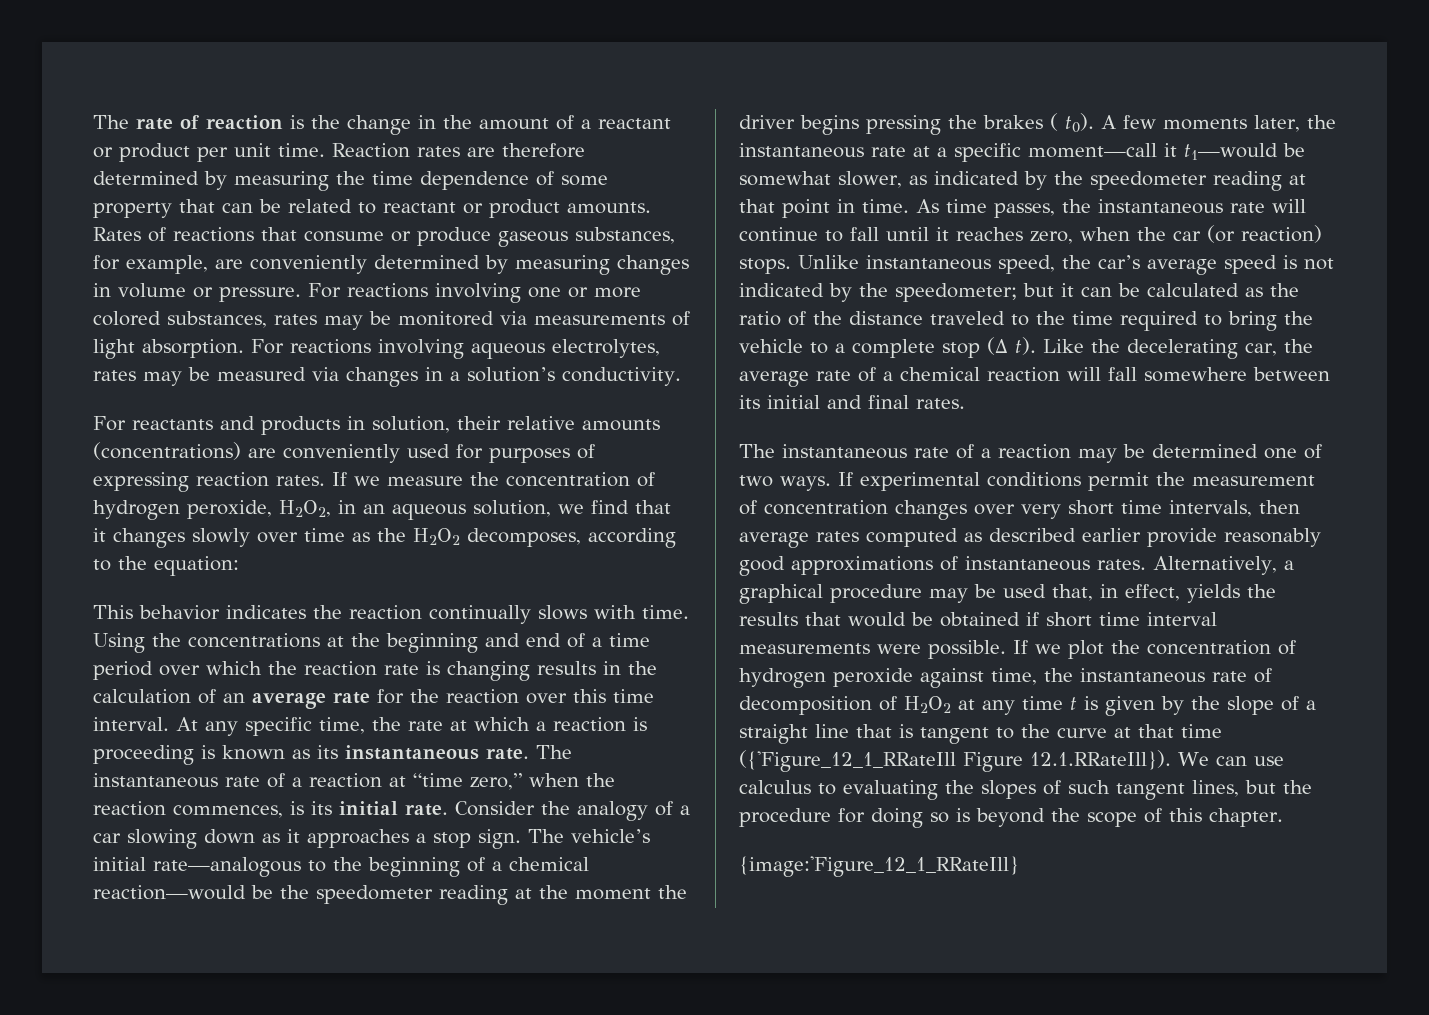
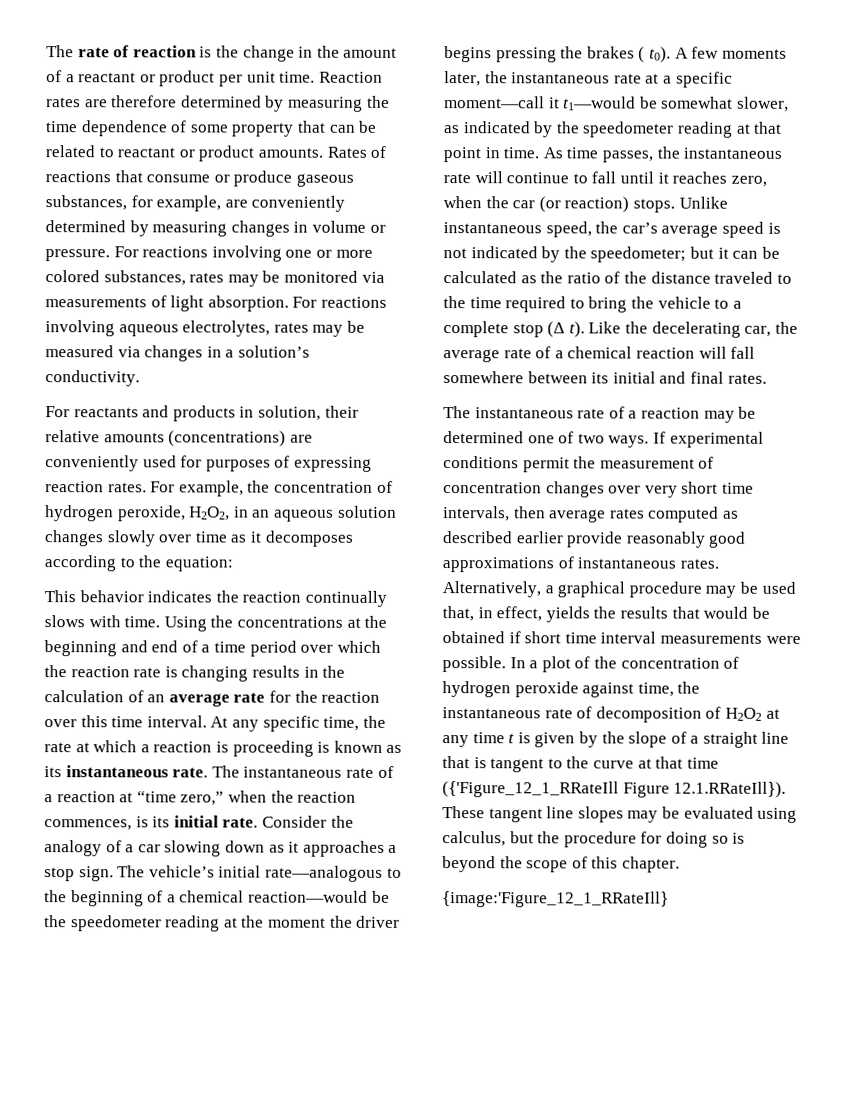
[332,472,463,486] If we measure -> [150,480,244,497] For example,
[473,500,671,517] [93,528,106,542] solution, we find that it -> [337,505,397,518] solution
[377,528,581,547] the H2O2 decomposes, -> [250,530,354,547] it decomposes
[1013,640,1104,659] If we plot -> [509,656,591,673] In a plot of
[1178,752,1284,766] [739,780,1239,800] We can use calculus to evaluating the slopes of such tangent lines, -> [442,806,798,823] [442,831,506,847] These tangent line slopes may be evaluated using calculus,

